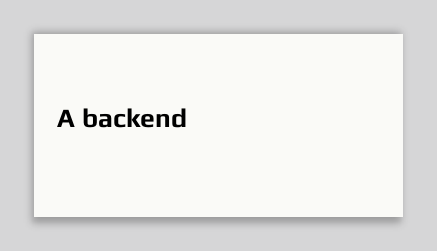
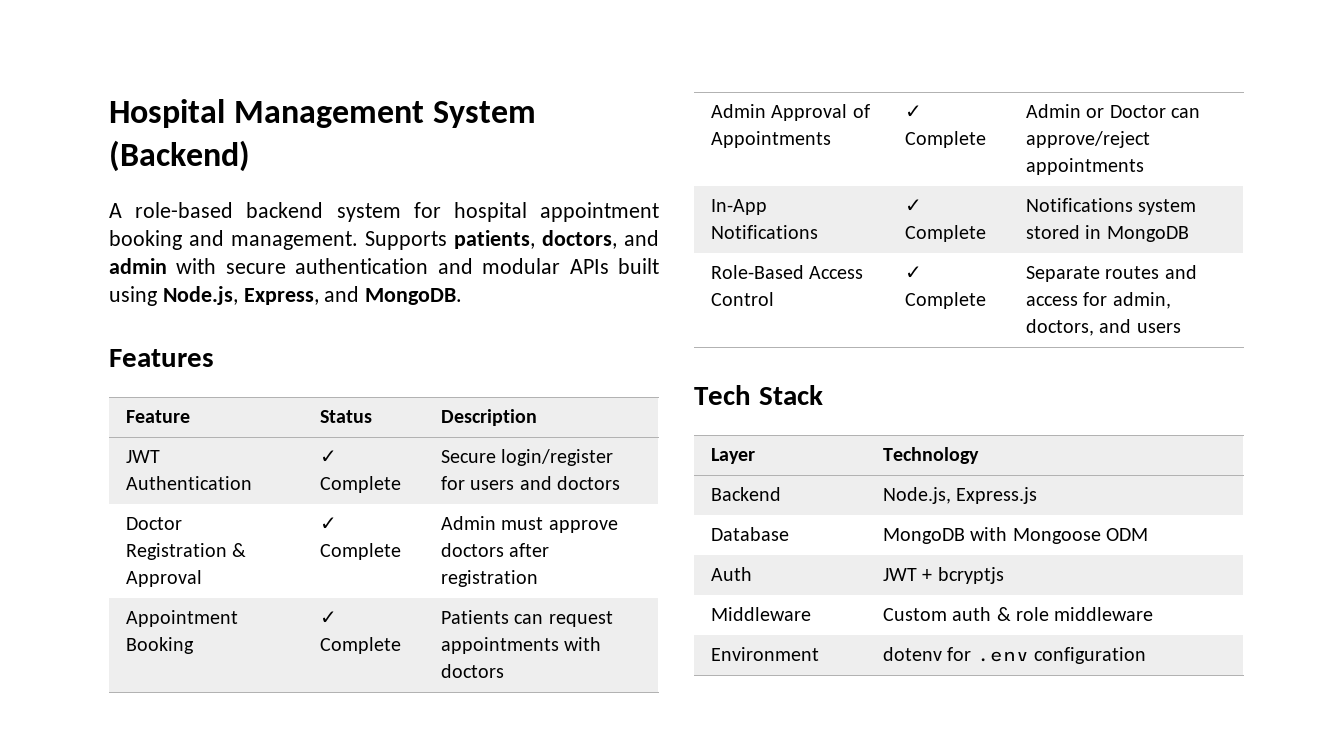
[57,108,188,128] A backend -> [109,99,537,128] [109,140,250,172] [109,202,659,222] [109,230,659,250] [109,258,659,274] [109,286,463,306] [109,349,214,367] [126,410,191,423] [320,410,373,423] [441,409,538,426] [126,450,161,463] [126,476,253,490] [320,450,338,463] [320,476,402,493] [441,449,614,466] [441,476,620,490] [126,517,183,530] [126,543,247,560] [126,570,203,587] [320,517,338,530] [320,543,402,560] [441,516,618,533] [441,543,550,557] [441,570,539,587] [126,610,239,627] [126,637,195,654] [320,611,338,624] [320,637,402,654] [441,610,613,627] [441,637,602,654] [441,664,505,678] [711,104,870,121] [711,131,832,148] [905,105,923,118] [905,131,987,148] [1026,104,1200,118] [1026,131,1151,148] [1026,158,1145,175] [711,199,768,215] [711,225,819,239] [905,199,923,212] [905,225,987,242] [1026,198,1197,215] [1026,225,1189,242] [711,265,864,279] [711,292,775,306] [905,266,923,279] [905,292,987,309] [1026,265,1197,282] [1026,292,1171,309] [1026,319,1181,336] [694,385,823,405] [711,448,756,464] [883,447,980,464] [711,487,782,501] [883,487,1038,504] [711,527,790,541] [883,527,1148,544] [711,567,753,581] [883,567,1004,584] [711,607,812,621] [883,607,1154,621] [711,647,820,661] [883,647,1146,664] Hospital Management System (Backend) // A role-based backend system for hospital appointment booking and management. Supports patients, doctors, and admin with secure authentication and modular APIs built using Node.js, Express, and MongoDB. // Features // Feature | Status | Description // JWT Authentication | ✓ Complete | Secure login/register for users and doctors // Doctor Registration & Approval | ✓ Complete | Admin must approve doctors after registration // Appointment Booking | ✓ Complete | Patients can request appointments with doctors // Admin Approval of Appointments | ✓ Complete | Admin or Doctor can approve/reject appointments // In-App Notifications | ✓ Complete | Notifications system stored in MongoDB // Role-Based Access Control | ✓ Complete | Separate routes and access for admin, doctors, and users // Tech Stack // Layer | Technology // Backend | Node.js, Express.js // Database | MongoDB with Mongoose ODM // Auth | JWT + bcryptjs // Middleware | Custom auth & role middleware // Environment | dotenv for .env configuration

